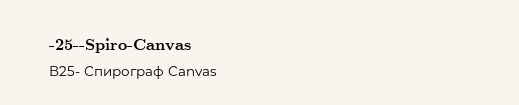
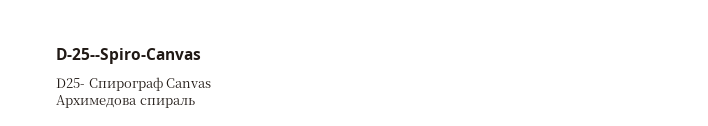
[49,38,191,53] [49,66,80,76] -25--Spiro-Canvas // В25- -> [56,48,201,64] [56,78,85,88] D-25--Spiro-Canvas // D25-
(217, 71) none -> [56,95,195,108] // Архимедова спираль

